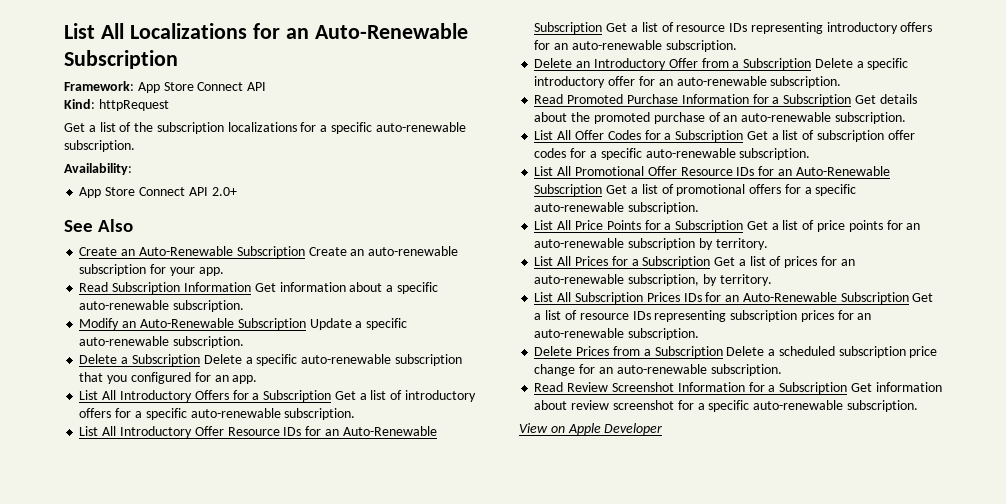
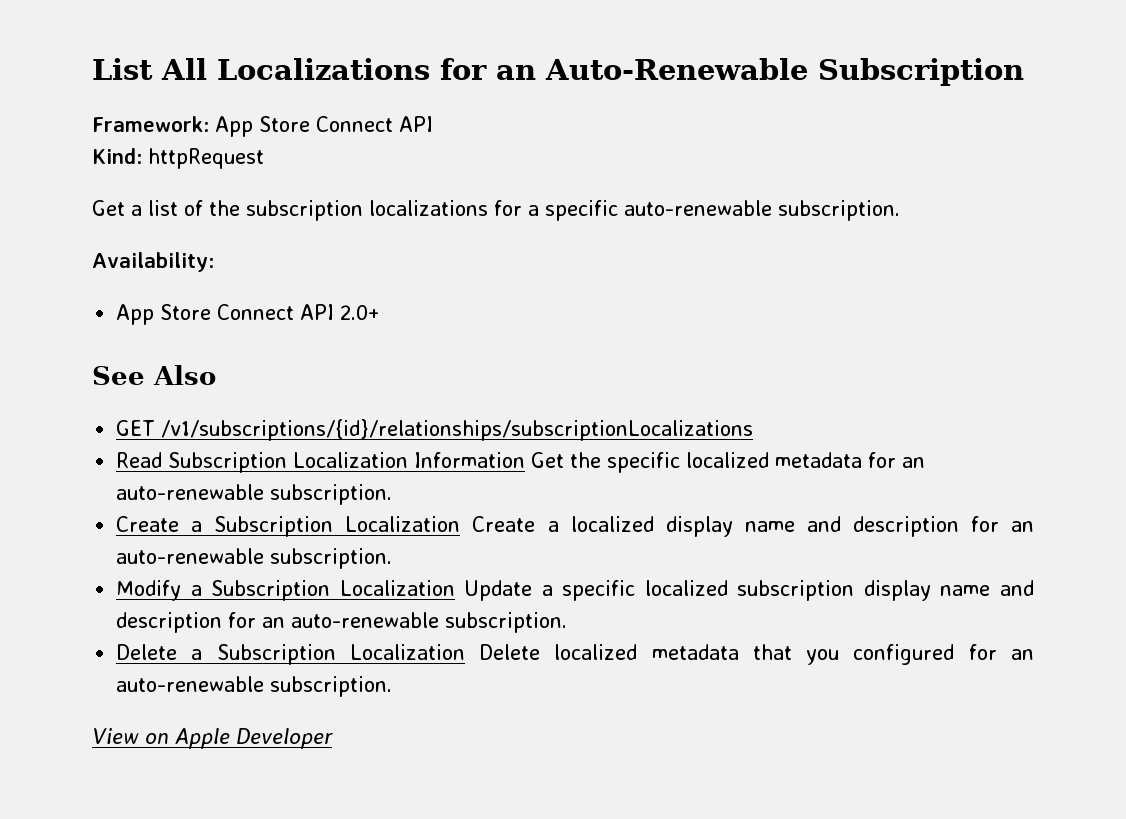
[79,246,459,258] [79,264,224,276] Create an Auto-Renewable Subscription Create an auto-renewable subscription for your app. -> [116,419,754,441] GET /v1/subscriptions/{id}/relationships/subscriptionLocalizations
(181, 288) none -> [293,452,409,468] Localization
[279,282,438,294] [79,300,245,312] [79,318,408,330] information about a specific auto-renewable subscription. // Modify an Auto-Renewable Subscription Update a specific -> [570,452,926,473] [116,484,393,505] [116,516,1034,537] [116,548,393,569] [116,580,1034,601] [116,612,286,633] the specific localized metadata for an auto-renewable subscription. // Create a Subscription Localization Create a localized display name and description for an auto-renewable subscription. // Modify a Subscription Localization Update a specific localized subscription display name and description for an
[203,354,462,366] Delete a specific auto-renewable subscription -> [349,644,739,660] Localization Delete localized metadata
[232,375,258,384] [79,390,476,402] [79,408,356,420] [79,426,437,438] [534,22,933,34] [534,40,737,52] [534,58,909,70] [534,76,842,88] [534,94,917,106] [534,112,906,124] [534,130,915,142] [534,148,811,160] [534,166,890,176] [534,184,857,196] [534,202,700,214] [534,220,921,232] [534,238,768,250] [534,256,855,268] [534,274,772,286] [534,292,934,304] [534,310,872,322] [534,328,700,340] [534,346,938,358] [534,364,782,376] [534,382,942,394] [534,400,750,412] app. // List All Introductory Offers for a Subscription Get a list of introductory offers for a specific auto-renewable subscription. // List All Introductory Offer Resource IDs for an Auto-Renewable Subscription Get a list of resource IDs representing introductory offers for an auto-renewable subscription. // Delete an Introductory Offer from a Subscription Delete a specific introductory offer for an auto-renewable subscription. // Read Promoted Purchase Information for a Subscription Get details about the promoted purchase of an auto-renewable subscription. // List All Offer Codes for a Subscription Get a list of subscription offer codes for a specific auto-renewable subscription. // List All Promotional Offer Resource IDs for an Auto-Renewable Subscription Get a list of promotional offers for a specific auto-renewable subscription. // List All Price Points for a Subscription Get a list of price points for an auto-renewable subscription by territory. // List All Prices for a Subscription Get a list of prices for an auto-renewable subscription, by territory. // List All Subscription Prices IDs for an Auto-Renewable Subscription Get a list of resource IDs representing subscription prices for an auto-renewable subscription. // Delete Prices from a Subscription Delete a scheduled subscription price change for an auto-renewable subscription. // Read Review Screenshot Information for a Subscription Get information about review screenshot for a specific -> (1034, 654) none

